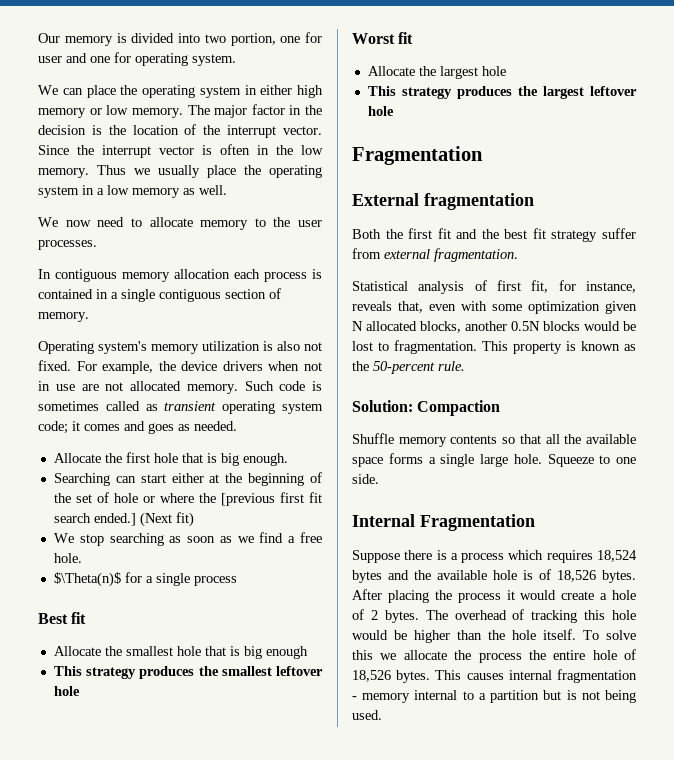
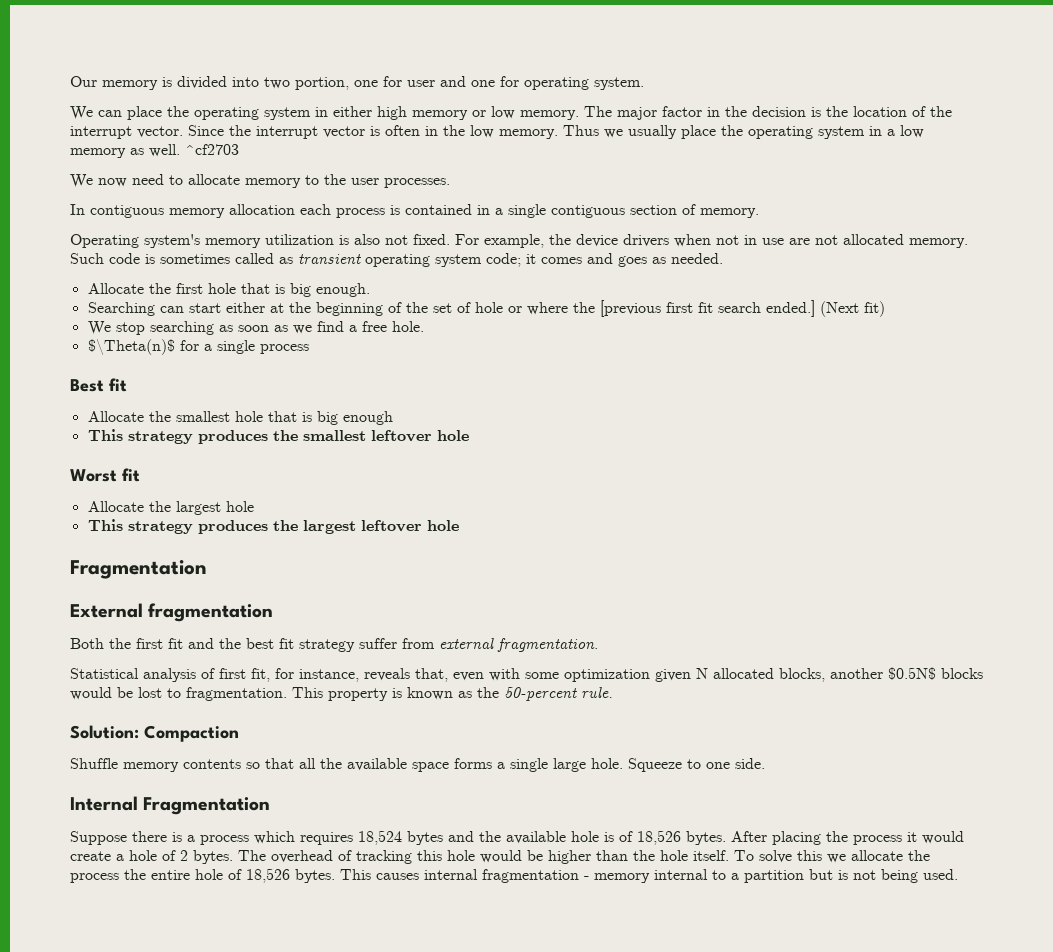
(227, 190) none -> [185,144,239,155] ^cf2703
[511,321,540,331] 0.5N -> [888,667,936,680] $0.5N$

